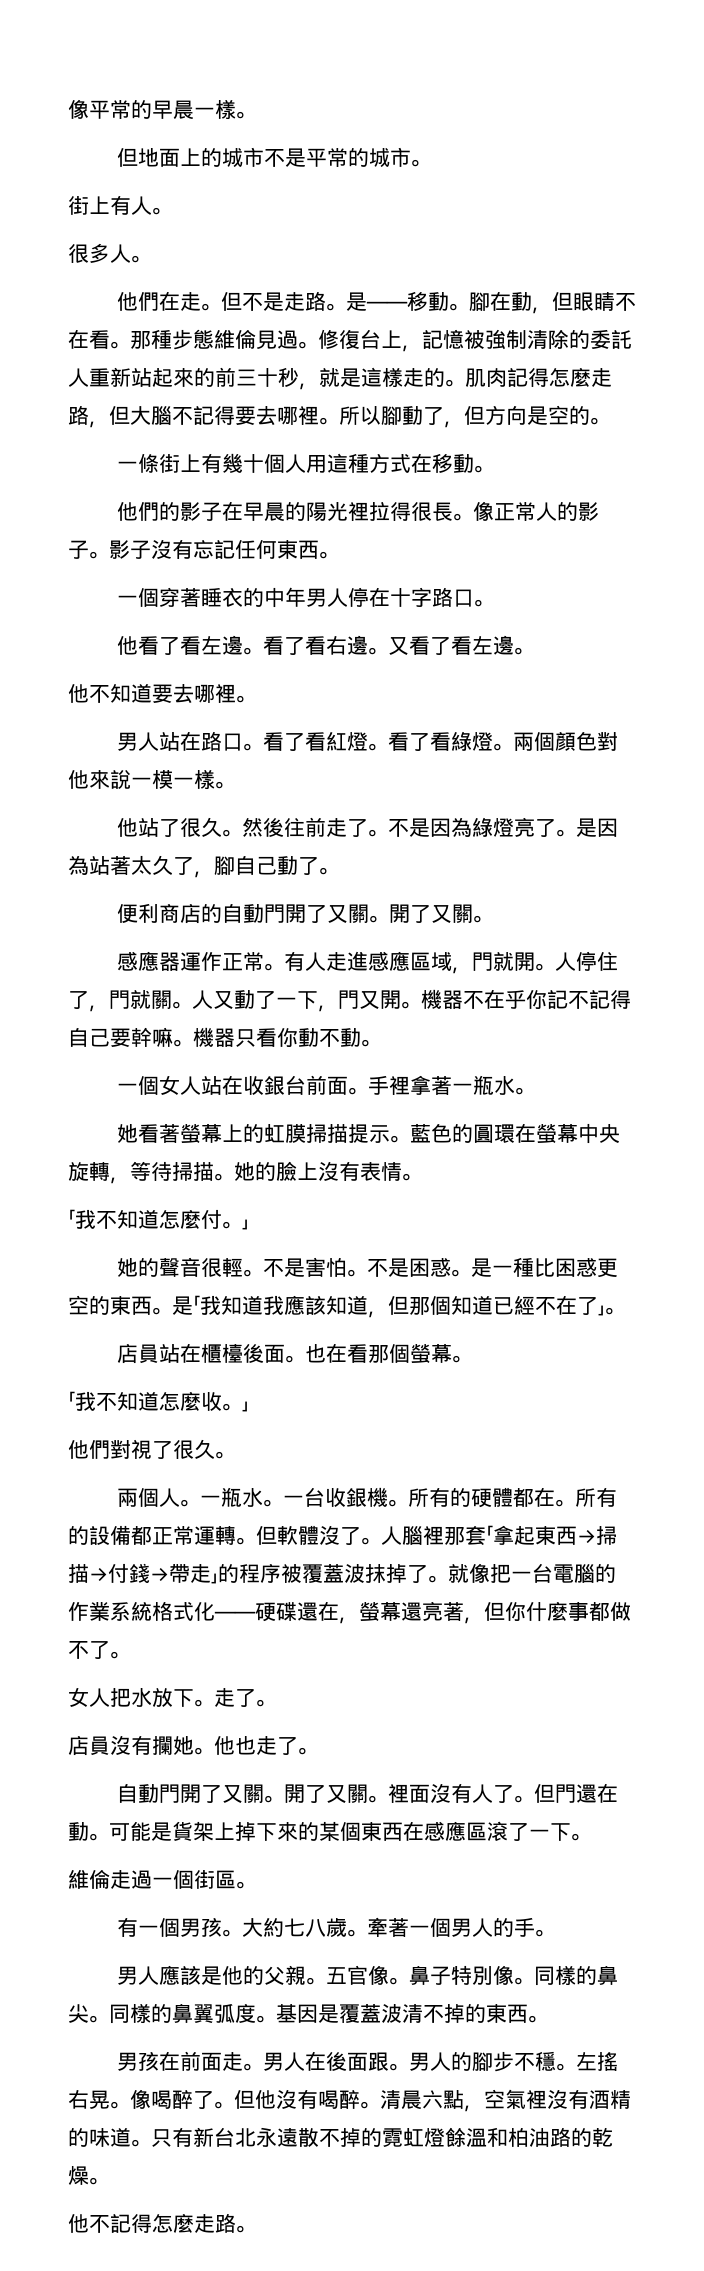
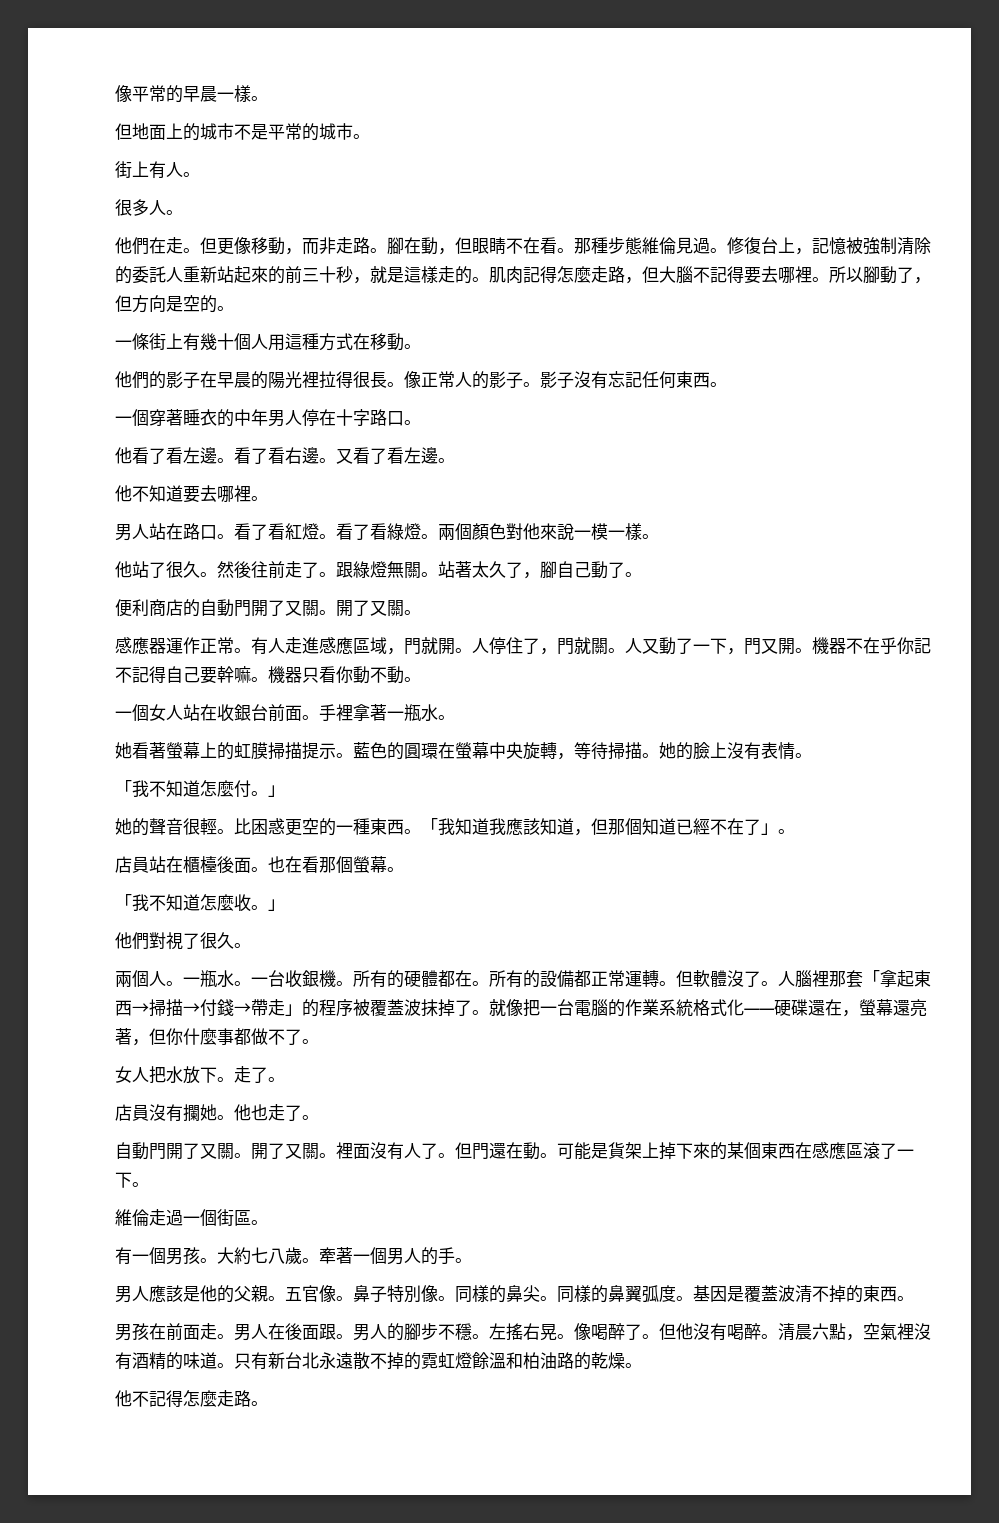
[241,291,449,311] 不是走路。是——移動 -> [217,237,370,255] 更像移動，而非走路
[387,817,618,837] [68,855,89,875] 不是因為綠燈亮了。是因為 -> [336,561,438,579] 跟綠燈無關。
[262,1257,534,1277] 不是害怕。不是困惑。是一種 -> (234, 831) none
[110,1296,193,1315] 東西。是 -> [336,818,421,835] 一種東西。

